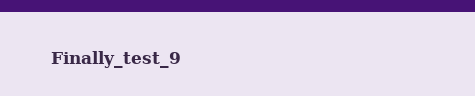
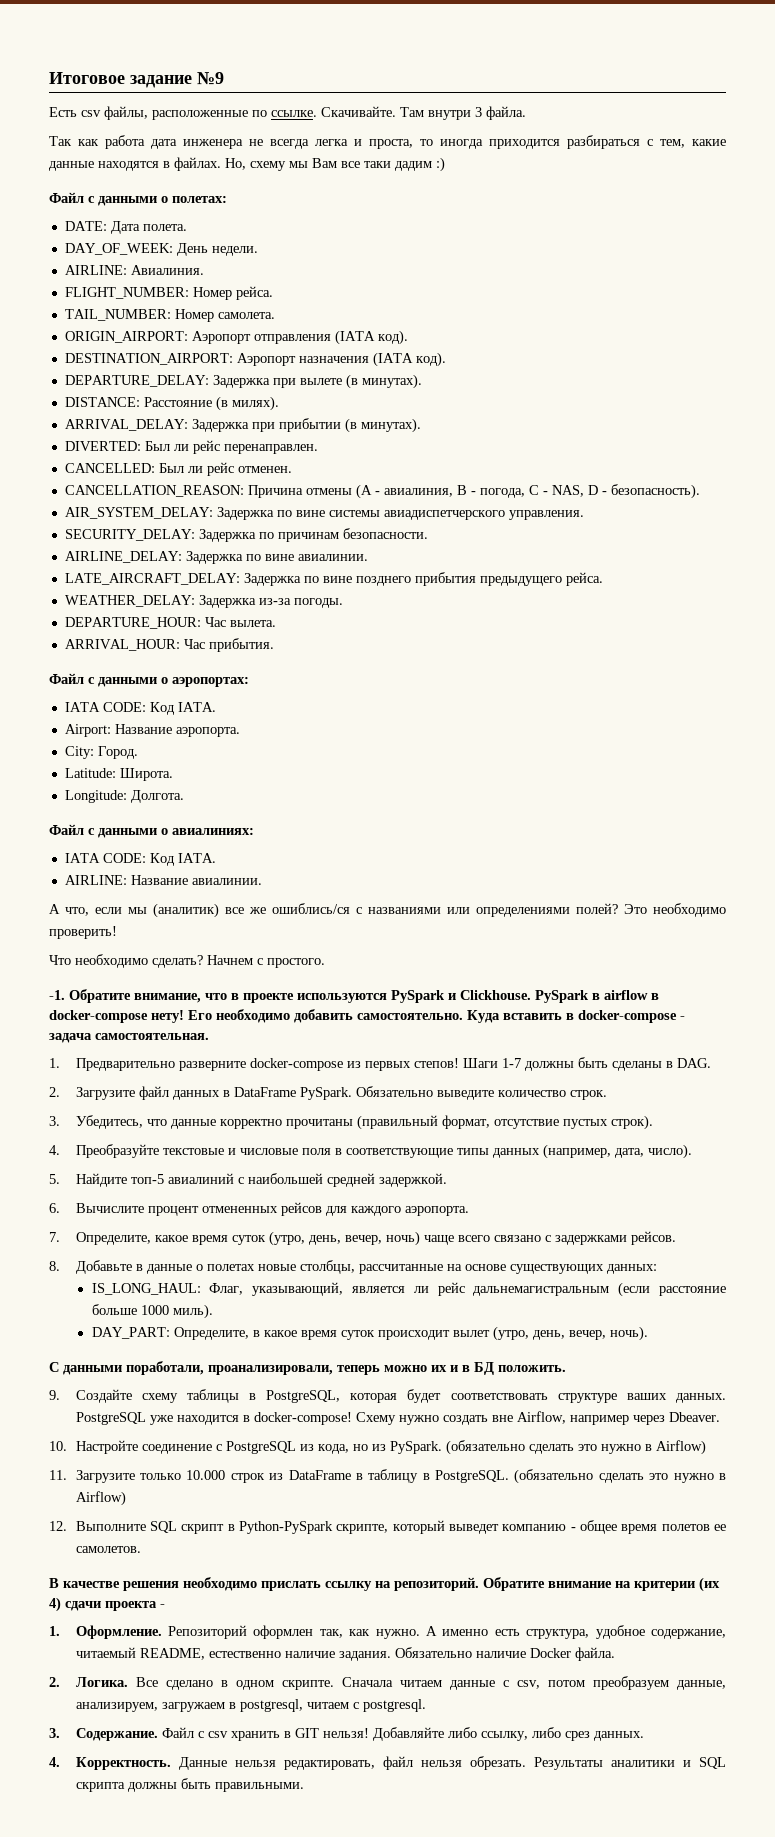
[51,51,181,68] Finally_test_9 -> [49,72,224,88] [49,106,526,120] [49,135,726,149] [49,157,445,172] [49,192,227,206] [64,221,187,234] [64,243,258,256] [64,265,204,275] [64,286,273,300] [64,309,275,322] [64,330,408,345] [64,352,446,367] [64,374,422,389] [64,396,279,411] [64,418,421,433] [64,440,318,454] [64,462,292,476] [64,484,700,499] [64,507,584,520] [64,528,428,542] [64,551,368,564] [64,572,603,586] [64,595,343,608] [64,617,276,629] [64,638,274,652] [49,673,249,687] [64,702,216,715] [64,724,240,737] [64,746,138,759] [64,768,173,781] [64,790,184,803] [49,824,254,838] [64,853,216,866] [64,875,262,885] [49,903,726,918] [49,926,117,939] [49,954,325,968] [49,989,659,1003] [49,1009,685,1023] [49,1033,209,1043] [49,1057,711,1071] [49,1086,607,1100] [49,1115,653,1130] [49,1144,692,1159] [49,1173,447,1187] [49,1202,469,1216] [49,1231,676,1246] [49,1260,657,1274] [91,1282,726,1297] [91,1304,213,1319] [91,1326,648,1341] [49,1361,566,1375] [49,1389,726,1403] [75,1411,720,1425] [49,1440,706,1455] [49,1469,726,1484] [75,1491,126,1506] [49,1520,726,1534] [75,1546,141,1553] [49,1577,720,1592] [49,1597,165,1612] [49,1625,726,1639] [75,1647,615,1661] [49,1676,726,1690] [75,1699,426,1712] [49,1727,644,1741] [49,1756,726,1770] [75,1778,304,1792] Итоговое задание №9 // Есть csv файлы, расположенные по ссылке. Скачивайте. Там внутри 3 файла. // Так как работа дата инженера не всегда легка и проста, то иногда приходится разбираться с тем, какие данные находятся в файлах. Но, схему мы Вам все таки дадим :) // Файл с данными о полетах: // DATE: Дата полета. // DAY_OF_WEEK: День недели. // AIRLINE: Авиалиния. // FLIGHT_NUMBER: Номер рейса. // TAIL_NUMBER: Номер самолета. // ORIGIN_AIRPORT: Аэропорт отправления (IATA код). // DESTINATION_AIRPORT: Аэропорт назначения (IATA код). // DEPARTURE_DELAY: Задержка при вылете (в минутах). // DISTANCE: Расстояние (в милях). // ARRIVAL_DELAY: Задержка при прибытии (в минутах). // DIVERTED: Был ли рейс перенаправлен. // CANCELLED: Был ли рейс отменен. // CANCELLATION_REASON: Причина отмены (A - авиалиния, B - погода, C - NAS, D - безопасность). // AIR_SYSTEM_DELAY: Задержка по вине системы авиадиспетчерского управления. // SECURITY_DELAY: Задержка по причинам безопасности. // AIRLINE_DELAY: Задержка по вине авиалинии. // LATE_AIRCRAFT_DELAY: Задержка по вине позднего прибытия предыдущего рейса. // WEATHER_DELAY: Задержка из-за погоды. // DEPARTURE_HOUR: Час вылета. // ARRIVAL_HOUR: Час прибытия. // Файл с данными о аэропортах: // IATA CODE: Код IATA. // Airport: Название аэропорта. // City: Город. // Latitude: Широта. // Longitude: Долгота. // Файл с данными о авиалиниях: // IATA CODE: Код IATA. // AIRLINE: Название авиалинии. // А что, если мы (аналитик) все же ошиблись/ся с названиями или определениями полей? Это необходимо проверить! // Что необходимо сделать? Начнем с простого. // -1. Обратите внимание, что в проекте используются PySpark и Clickhouse. PySpark в airflow в docker-compose нету! Его необходимо добавить самостоятельно. Куда вставить в docker-compose - задача самостоятельная. // 1. Предварительно разверните docker-compose из первых степов! Шаги 1-7 должны быть сделаны в DAG. // 2. Загрузите файл данных в DataFrame PySpark. Обязательно выведите количество строк. // 3. Убедитесь, что данные корректно прочитаны (правильный формат, отсутствие пустых строк). // 4. Преобразуйте текстовые и числовые поля в соответствующие типы данных (например, дата, число). // 5. Найдите топ-5 авиалиний с наибольшей средней задержкой. // 6. Вычислите процент отмененных рейсов для каждого аэропорта. // 7. Определите, какое время суток (утро, день, вечер, ночь) чаще всего связано с задержками рейсов. // 8. Добавьте в данные о полетах новые столбцы, рассчитанные на основе существующих данных: // IS_LONG_HAUL: Флаг, указывающий, является ли рейс дальнемагистральным (если расстояние больше 1000 миль). // DAY_PART: Определите, в какое время суток происходит вылет (утро, день, вечер, ночь). // С данными поработали, проанализировали, теперь можно их и в БД положить. // 9. Создайте схему таблицы в PostgreSQL, которая будет соответствовать структуре ваших данных. PostgreSQL уже находится в docker-compose! Схему нужно создать вне Airflow, например через Dbeaver. // 10. Настройте соединение с PostgreSQL из кода, но из PySpark. (обязательно сделать это нужно в Airflow) // 11. Загрузите только 10.000 строк из DataFrame в таблицу в PostgreSQL. (обязательно сделать это нужно в Airflow) // 12. Выполните SQL скрипт в Python-PySpark скрипте, который выведет компанию - общее время полетов ее самолетов. // В качестве решения необходимо прислать ссылку на репозиторий. Обратите внимание на критерии (их 4) сдачи проекта - // 1. Оформление. Репозиторий оформлен так, как нужно. А именно есть структура, удобное содержание, читаемый README, естественно наличие задания. Обязательно наличие Docker файла. // 2. Логика. Все сделано в одном скрипте. Сначала читаем данные с csv, потом преобразуем данные, анализируем, загружаем в postgresql, читаем с postgresql. // 3. Содержание. Файл c csv хранить в GIT нельзя! Добавляйте либо ссылку, либо срез данных. // 4. Корректность. Данные нельзя редактировать, файл нельзя обрезать. Результаты аналитики и SQL скрипта должны быть правильными.

